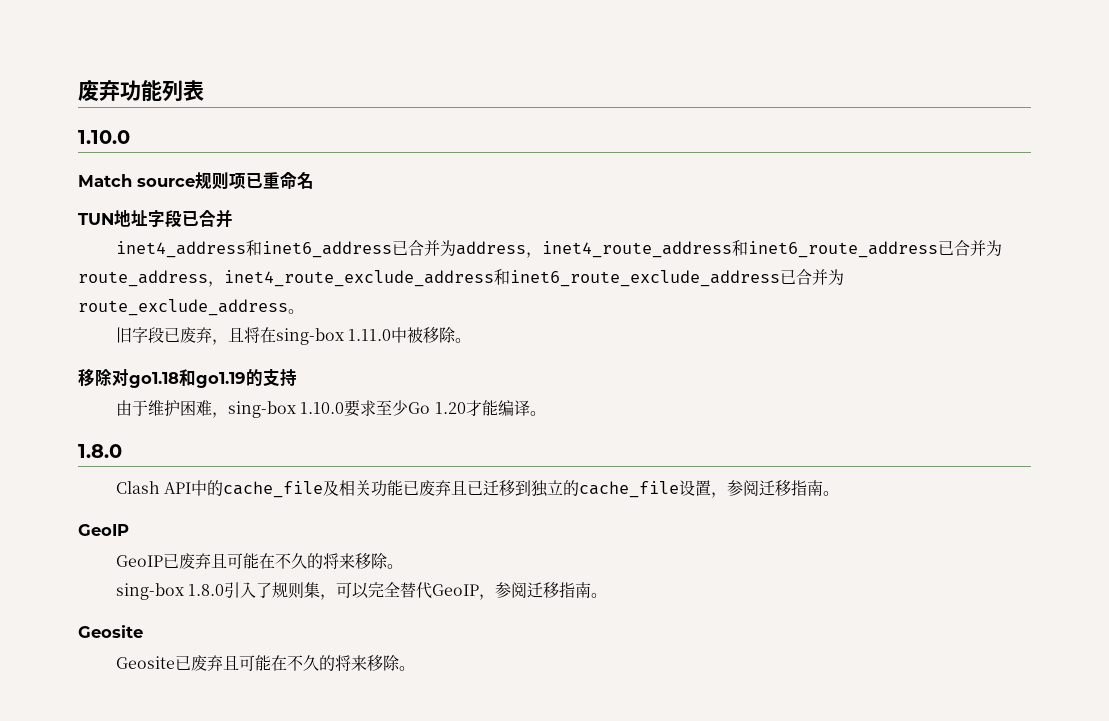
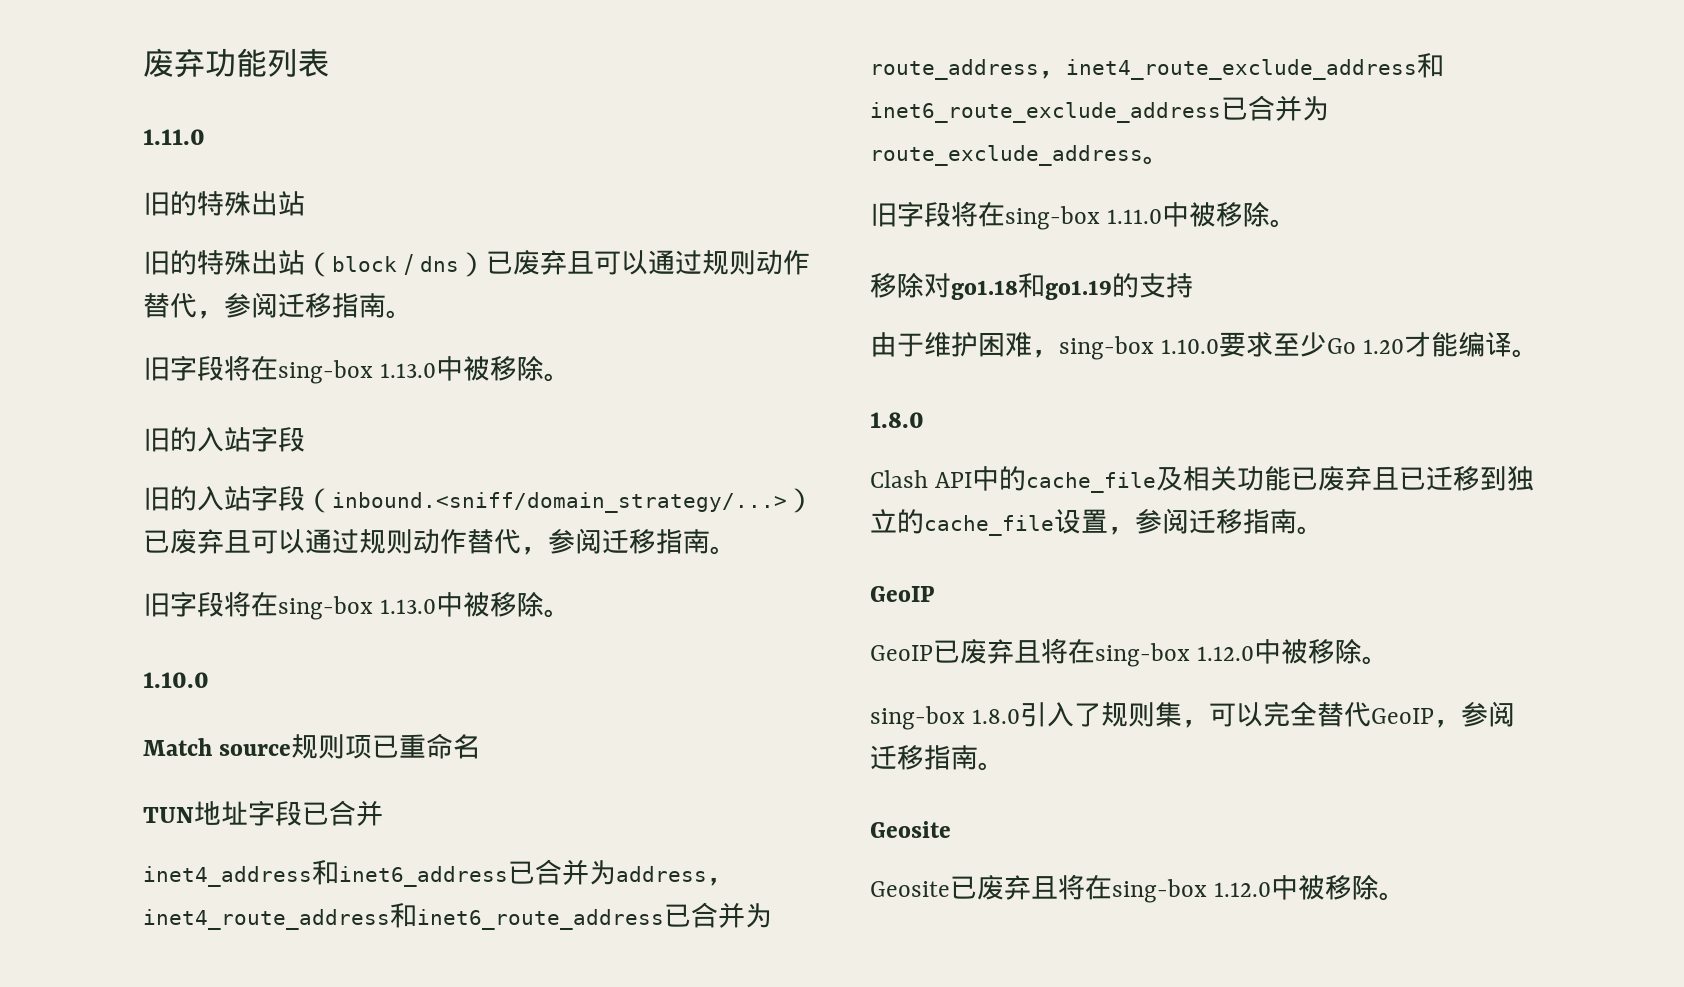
(204, 90) none -> [143,129,205,145] [143,191,305,216] [143,250,811,277] [143,292,413,319] [143,355,572,384] [143,426,305,452] [143,485,814,513] [143,528,737,555] [143,591,572,620] // 1.11.0 // 旧的特殊出站 // 旧的特殊出站（block / dns）已废弃且可以通过规则动作替代，参阅迁移指南。 // 旧字段将在sing-box 1.13.0中被移除。 // 旧的入站字段 // 旧的入站字段（inbound.<sniff/domain_strategy/...>）已废弃且可以通过规则动作替代，参阅迁移指南。 // 旧字段将在sing-box 1.13.0中被移除。
[164,327,245,345] 已废弃，且 -> (951, 214) none
[227,553,356,569] 可能在不久的将来 -> [1041,638,1309,667] 将在sing-box 1.12.0中被
[239,655,368,671] 可能在不久的将来 -> [1058,874,1326,903] 将在sing-box 1.12.0中被

